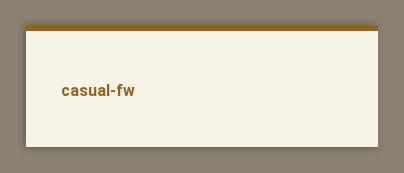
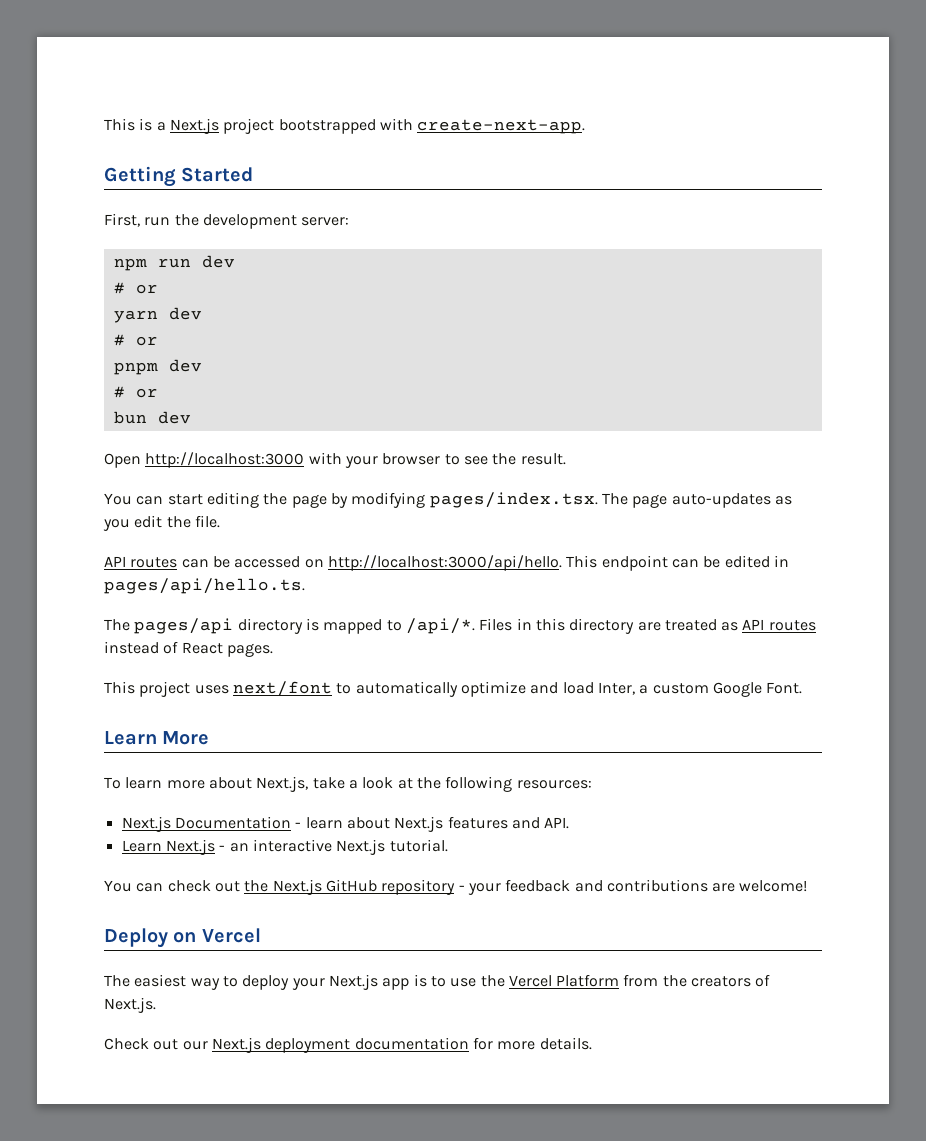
[61,84,135,96] casual-fw -> [104,118,586,134] [104,166,254,187] [104,213,350,229] [113,255,235,271] [113,282,158,294] [113,307,202,323] [113,334,158,346] [113,359,202,375] [113,386,158,398] [113,411,191,424] [104,452,566,468] [104,492,792,508] [103,515,220,531] [104,555,789,571] [104,578,305,594] [104,618,816,634] [104,641,273,657] [104,681,803,697] [104,731,210,745] [104,776,592,792] [121,816,570,832] [121,839,448,855] [104,879,808,895] [104,928,261,948] [104,974,771,990] [104,997,156,1013] [104,1037,592,1053] This is a Next.js project bootstrapped with create-next-app. // Getting Started // First, run the development server: // npm run dev // # or // yarn dev // # or // pnpm dev // # or // bun dev // Open http://localhost:3000 with your browser to see the result. // You can start editing the page by modifying pages/index.tsx. The page auto-updates as you edit the file. // API routes can be accessed on http://localhost:3000/api/hello. This endpoint can be edited in pages/api/hello.ts. // The pages/api directory is mapped to /api/*. Files in this directory are treated as API routes instead of React pages. // This project uses next/font to automatically optimize and load Inter, a custom Google Font. // Learn More // To learn more about Next.js, take a look at the following resources: // Next.js Documentation - learn about Next.js features and API. // Learn Next.js - an interactive Next.js tutorial. // You can check out the Next.js GitHub repository - your feedback and contributions are welcome! // Deploy on Vercel // The easiest way to deploy your Next.js app is to use the Vercel Platform from the creators of Next.js. // Check out our Next.js deployment documentation for more details.

